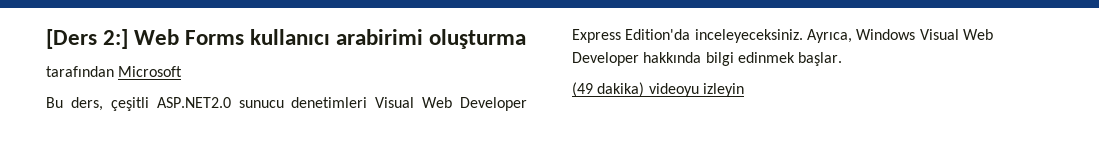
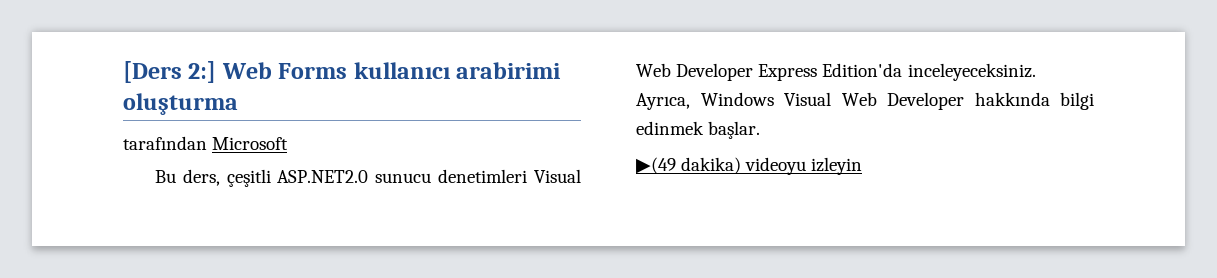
[572,82,593,97] (49 -> [636,157,676,174] ▶(49

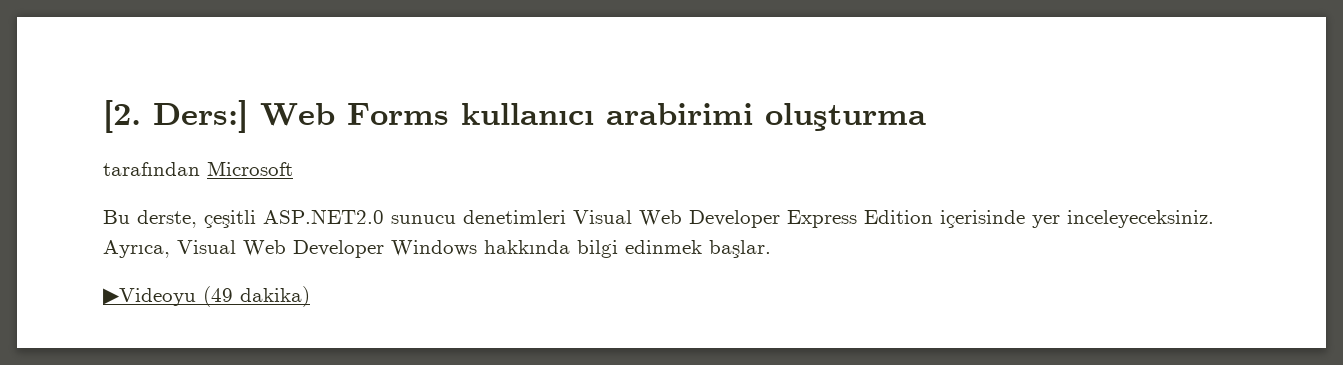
[123,61,217,83] [Ders 2:] -> [103,100,248,133] [2. Ders:]
[182,169,220,186] ders, -> [137,210,197,228] derste,
[822,63,903,77] Edition'da -> [864,210,1060,228] Edition içerisinde yer
[700,92,964,110] Windows Visual Web Developer -> [177,240,477,258] Visual Web Developer Windows
[636,157,863,175] ▶(49 dakika) videoyu izleyin -> [103,286,310,307] ▶Videoyu (49 dakika)

